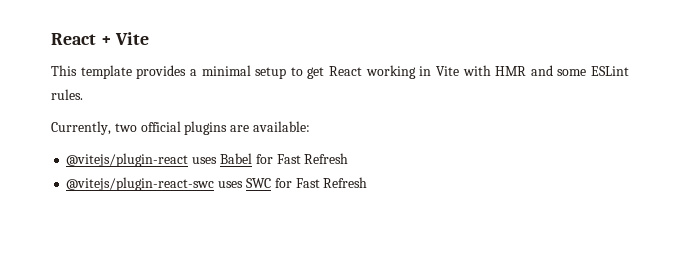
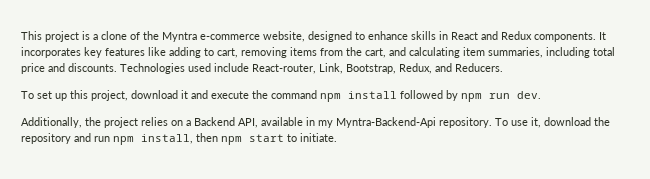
[51,32,150,45] [51,65,629,79] [51,89,83,100] [51,121,310,135] [66,153,349,167] [66,177,368,191] React + Vite // This template provides a minimal setup to get React working in Vite with HMR and some ESLint rules. // Currently, two official plugins are available: // @vitejs/plugin-react uses Babel for Fast Refresh // @vitejs/plugin-react-swc uses SWC for Fast Refresh -> [21,31,606,42] [21,47,615,58] [21,63,503,74] [21,90,541,102] [21,117,610,128] [21,133,337,145] This project is a clone of the Myntra e-commerce website, designed to enhance skills in React and Redux components. It incorporates key features like adding to cart, removing items from the cart, and calculating item summaries, including total price and discounts. Technologies used include React-router, Link, Bootstrap, Redux, and Reducers. // To set up this project, download it and execute the command npm install followed by npm run dev. // Additionally, the project relies on a Backend API, available in my Myntra-Backend-Api repository. To use it, download the repository and run npm install, then npm start to initiate.

